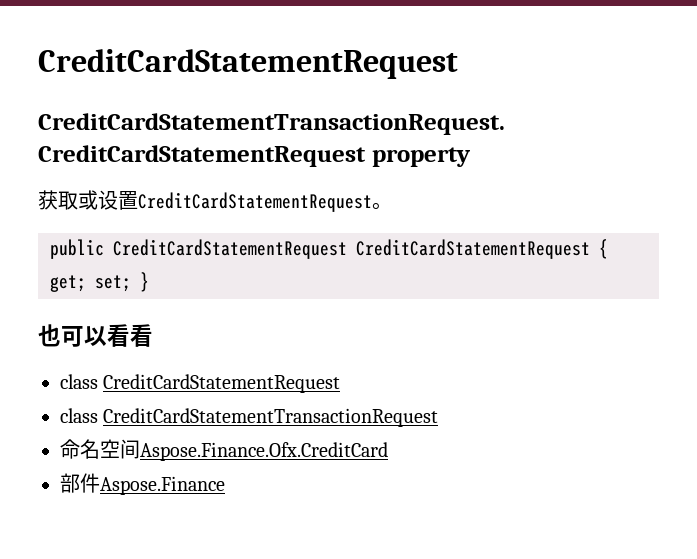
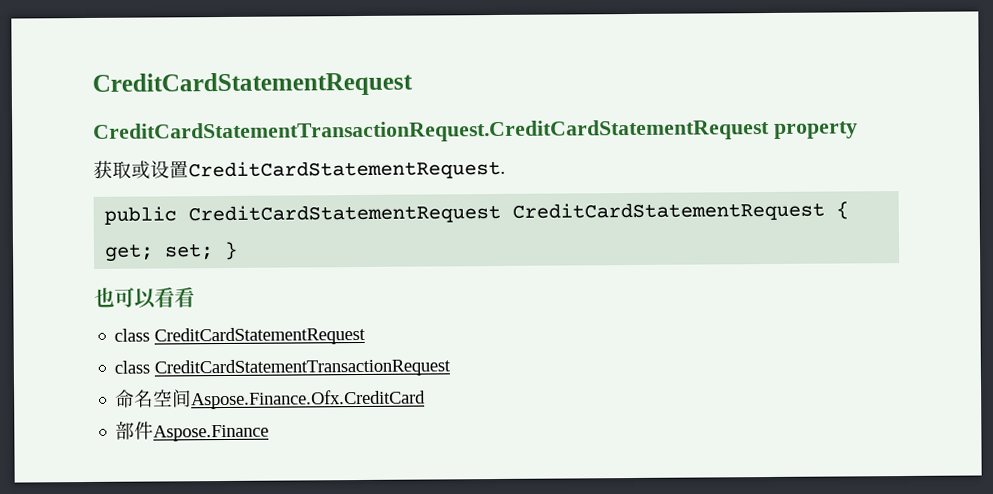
[138,192,392,212] CreditCardStatementRequest。 -> [188,159,506,181] CreditCardStatementRequest.

